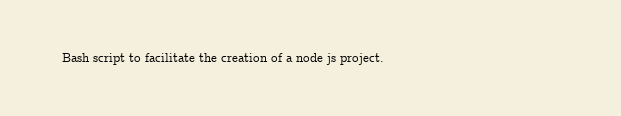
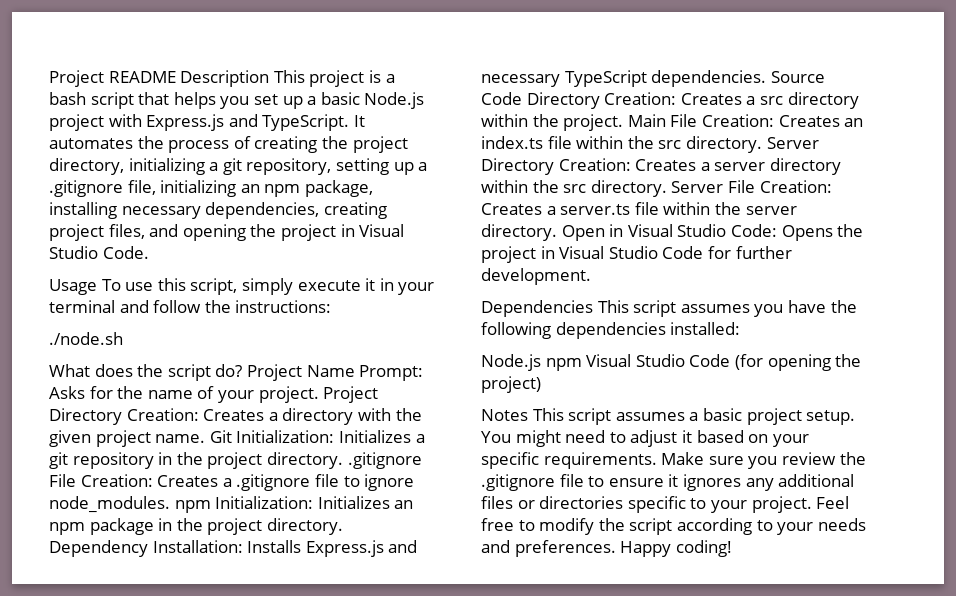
[62,53,384,65] Bash script to facilitate the creation of a node js project. -> [49,70,395,87] [49,92,425,109] [49,114,365,131] [49,136,408,153] [49,158,428,175] [49,180,373,197] [49,202,387,219] [49,224,405,241] [49,246,149,259] [49,278,435,295] [49,300,332,313] [49,332,123,345] [49,364,424,381] [49,386,379,403] [49,408,422,425] [49,430,425,447] [49,452,422,469] [49,474,415,491] [49,496,414,513] [49,518,343,535] [49,540,418,557] [481,70,825,87] [481,92,859,109] [481,114,864,131] [481,136,819,153] [481,158,841,175] [481,180,832,197] [481,202,797,215] [481,224,864,241] [481,246,792,263] [481,268,591,285] [481,300,857,317] [481,322,741,339] [481,354,862,371] [481,376,541,393] [481,408,856,425] [481,430,809,447] [481,452,866,469] [481,474,855,491] [481,496,850,513] [481,518,866,535] [481,540,732,557] Project README Description This project is a bash script that helps you set up a basic Node.js project with Express.js and TypeScript. It automates the process of creating the project directory, initializing a git repository, setting up a .gitignore file, initializing an npm package, installing necessary dependencies, creating project files, and opening the project in Visual Studio Code. // Usage To use this script, simply execute it in your terminal and follow the instructions: // ./node.sh // What does the script do? Project Name Prompt: Asks for the name of your project. Project Directory Creation: Creates a directory with the given project name. Git Initialization: Initializes a git repository in the project directory. .gitignore File Creation: Creates a .gitignore file to ignore node_modules. npm Initialization: Initializes an npm package in the project directory. Dependency Installation: Installs Express.js and necessary TypeScript dependencies. Source Code Directory Creation: Creates a src directory within the project. Main File Creation: Creates an index.ts file within the src directory. Server Directory Creation: Creates a server directory within the src directory. Server File Creation: Creates a server.ts file within the server directory. Open in Visual Studio Code: Opens the project in Visual Studio Code for further development. // Dependencies This script assumes you have the following dependencies installed: // Node.js npm Visual Studio Code (for opening the project) // Notes This script assumes a basic project setup. You might need to adjust it based on your specific requirements. Make sure you review the .gitignore file to ensure it ignores any additional files or directories specific to your project. Feel free to modify the script according to your needs and preferences. Happy coding!

